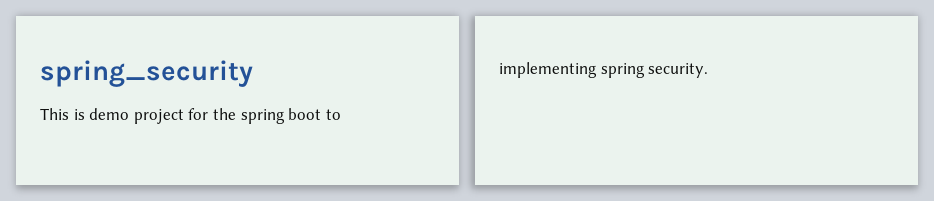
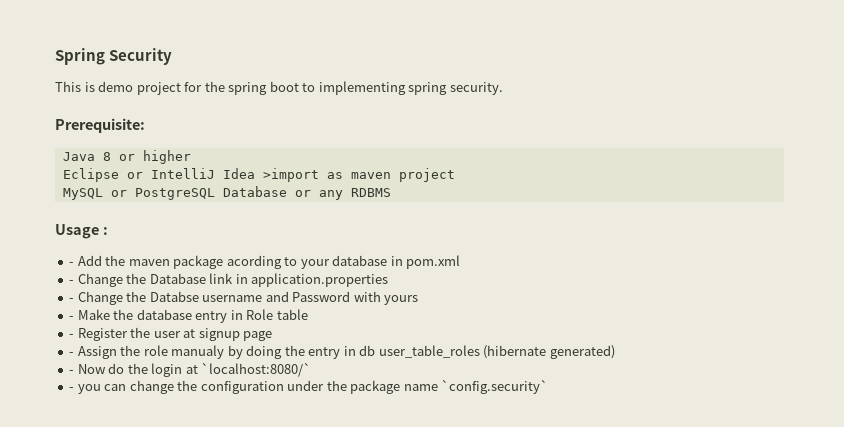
[40,60,253,87] spring_security -> [55,48,173,65] Spring Security
(709, 70) none -> [55,118,145,133] [62,150,191,164] [62,168,455,182] [62,186,391,200] [55,224,108,239] [69,255,461,269] [69,273,389,287] [69,291,419,305] [69,309,308,323] [69,327,273,341] [69,345,615,359] [69,362,312,377] [69,379,549,394] // Prerequisite: // Java 8 or higher // Eclipse or IntelliJ Idea >import as maven project // MySQL or PostgreSQL Database or any RDBMS // Usage : // - Add the maven package acording to your database in pom.xml // - Change the Database link in application.properties // - Change the Databse username and Password with yours // - Make the database entry in Role table // - Register the user at signup page // - Assign the role manualy by doing the entry in db user_table_roles (hibernate generated) // - Now do the login at `localhost:8080/` // - you can change the configuration under the package name `config.security`

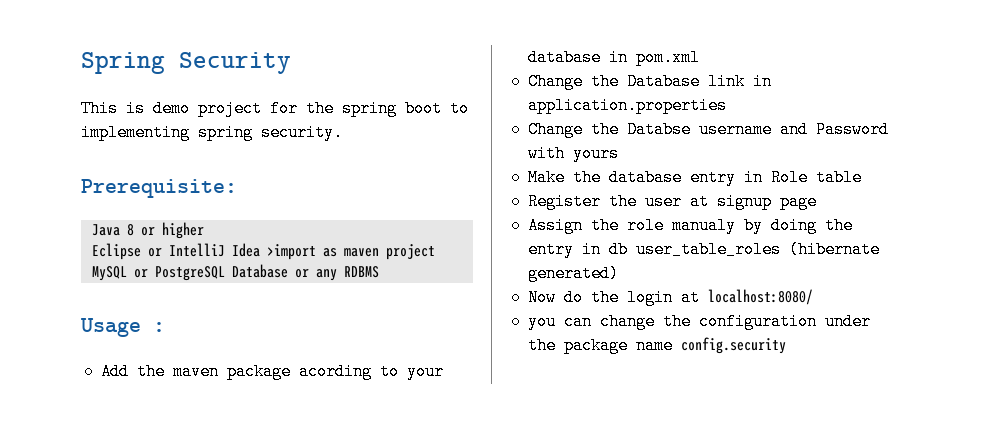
[69,262,75,266] - -> (165, 327) none
[69,280,75,284] - -> (700, 57) none
[69,298,75,302] - -> (727, 105) none
[69,316,75,320] - -> (619, 153) none
[69,334,75,338] - -> (862, 177) none
[69,352,75,356] - -> (817, 201) none
[69,370,75,374] - -> (619, 273) none
[201,362,312,377] [69,387,75,391] `localhost:8080/` // - -> [707,289,813,305] localhost:8080/ //
[441,379,549,394] `config.security` -> [680,337,786,354] config.security

